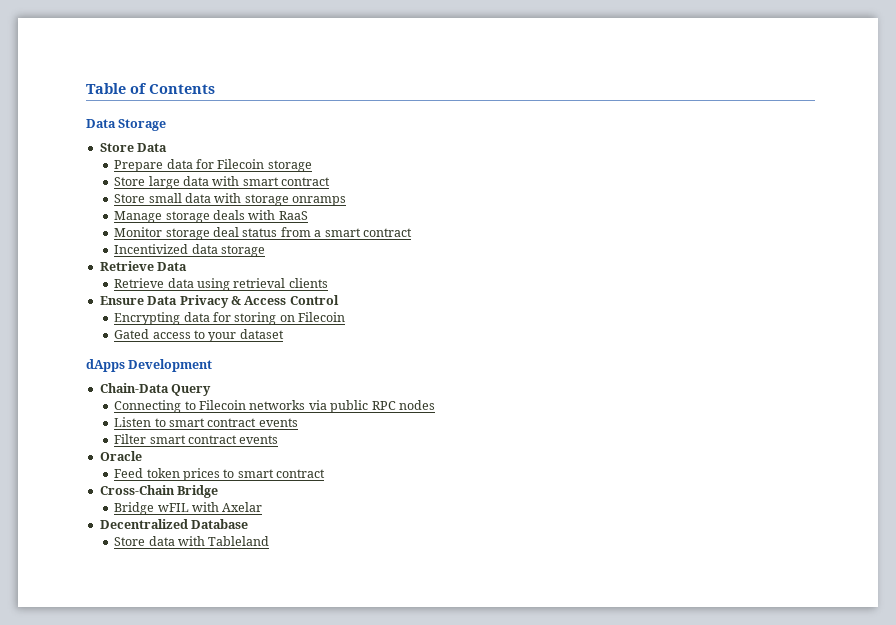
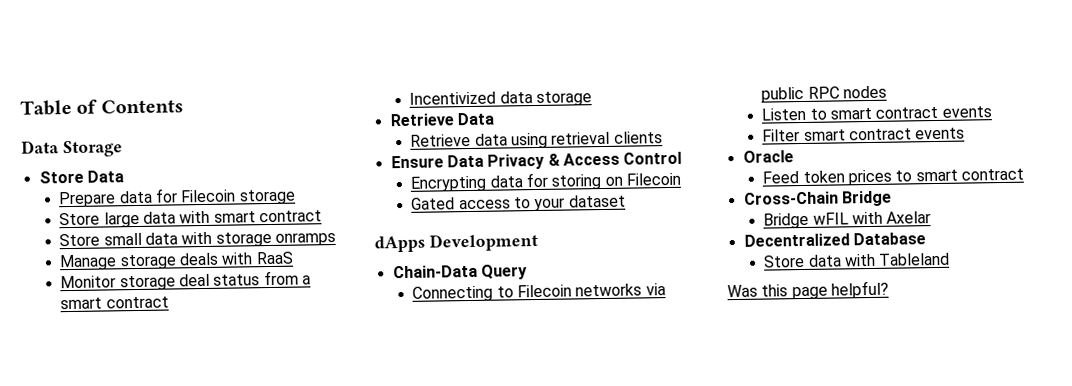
(270, 541) none -> [727,280,889,300] // Was this page helpful?

